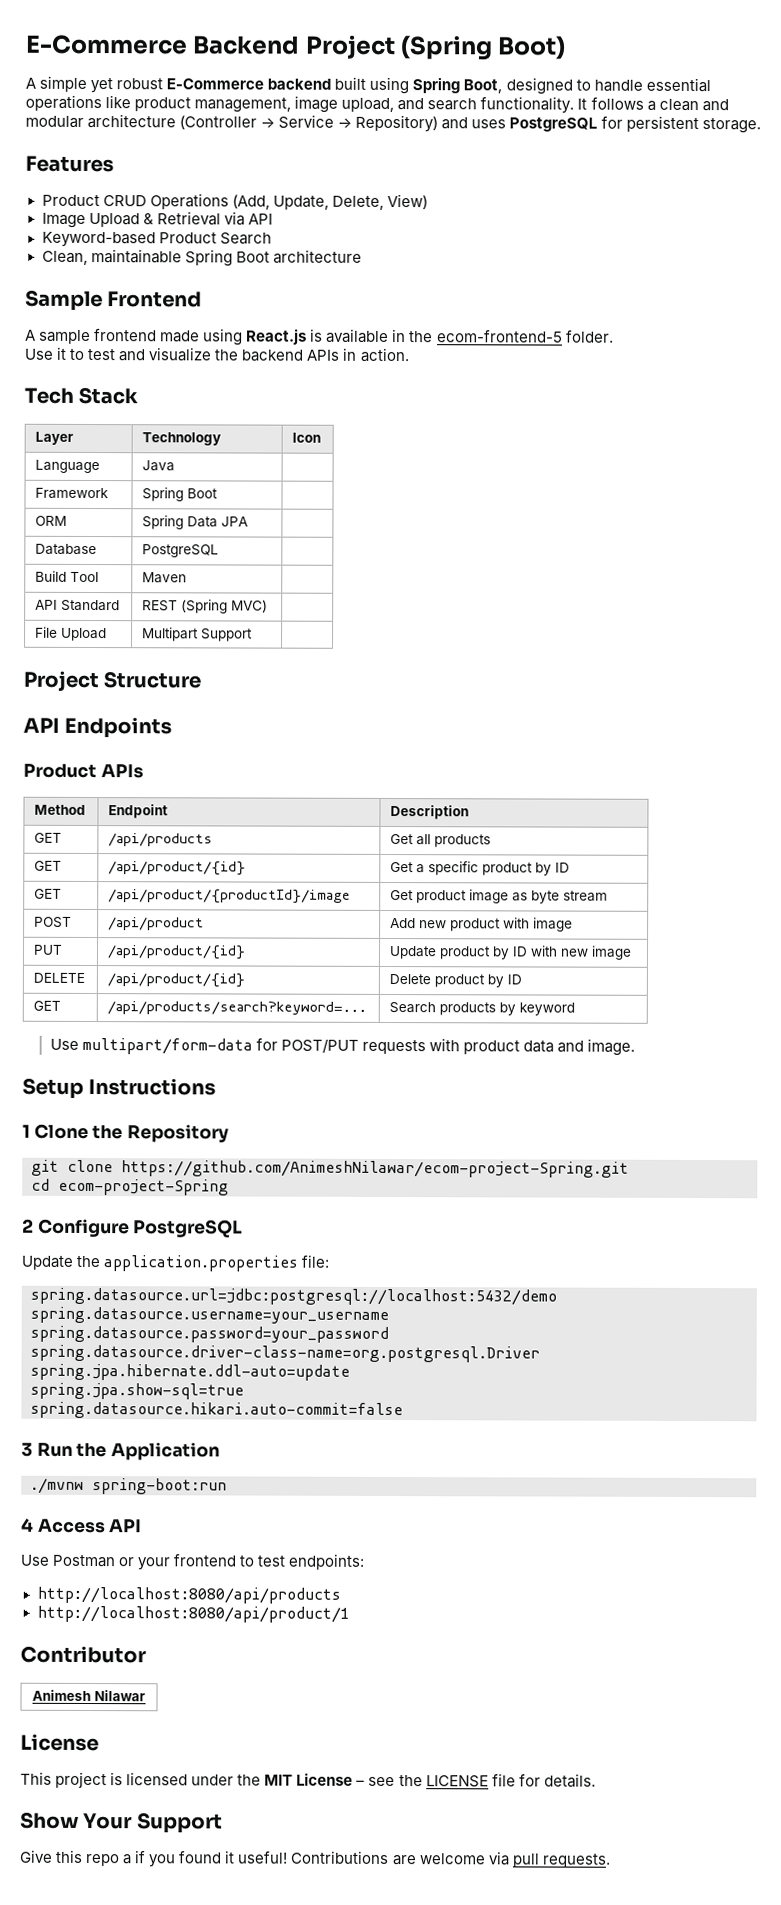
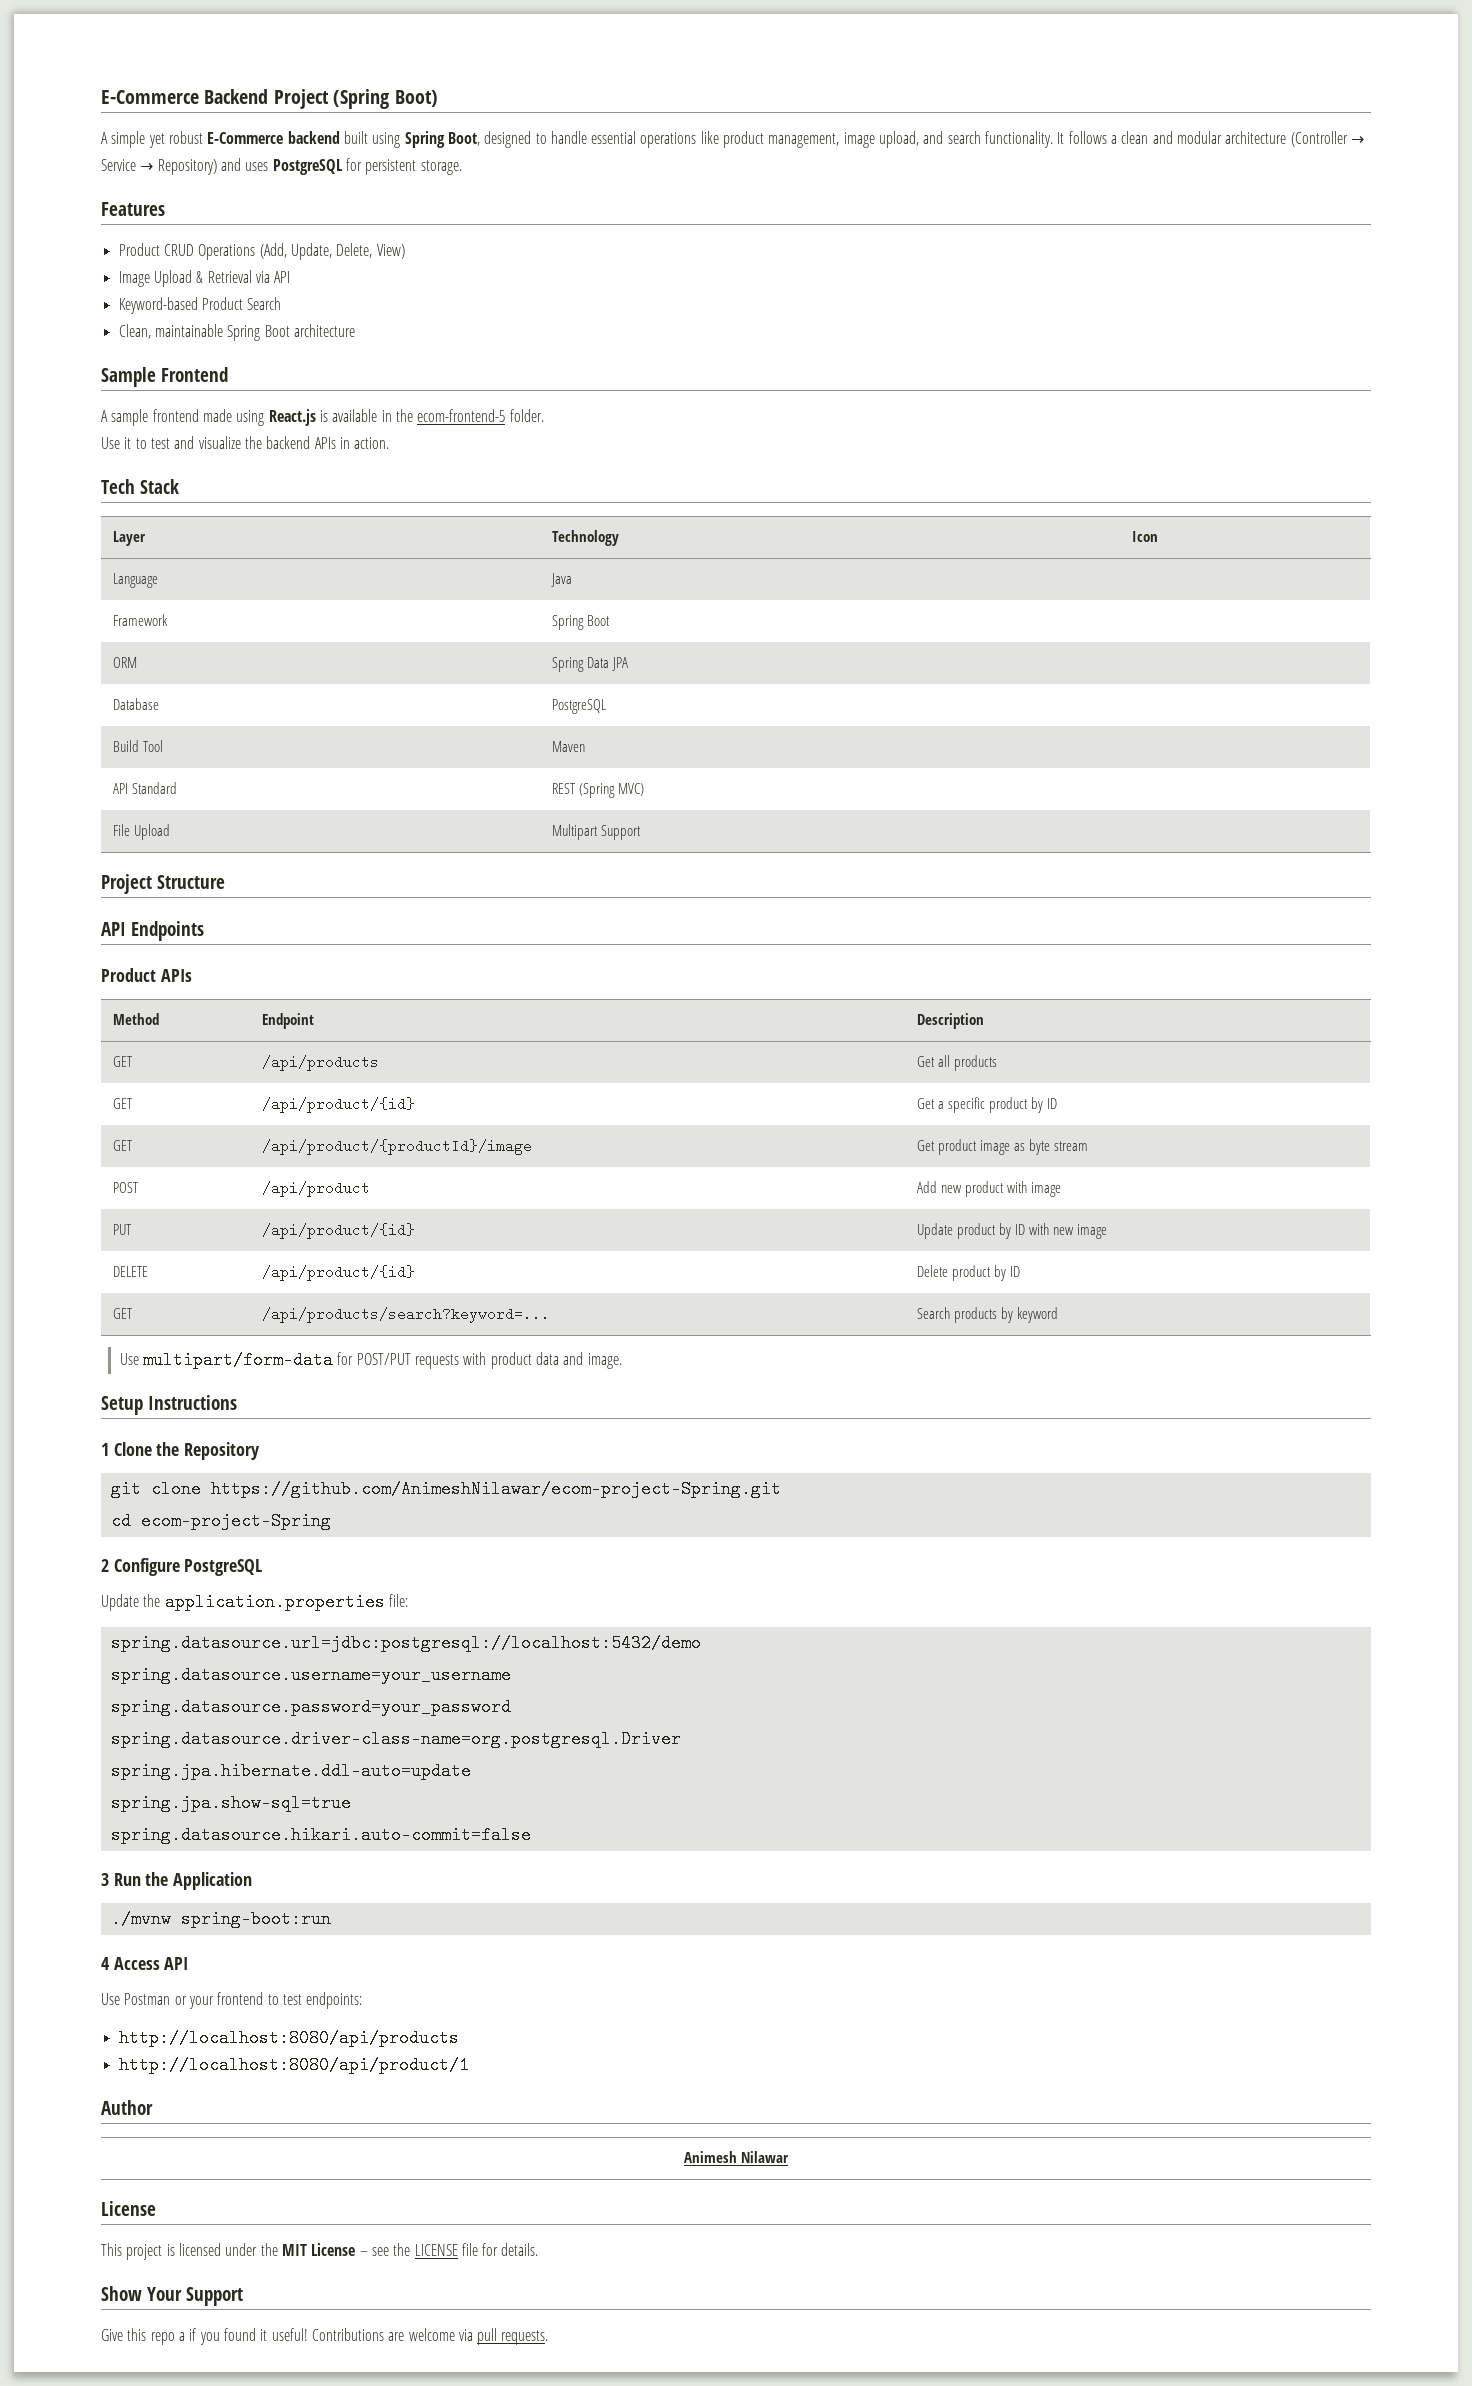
[20,1645,147,1664] Contributor -> [101,2100,153,2115] Author

